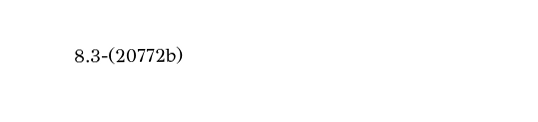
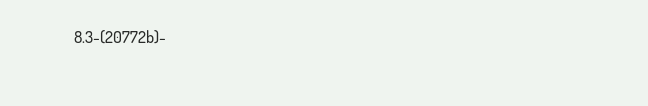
[73,46,184,65] 8.3-(20772b) -> [74,30,166,44] 8.3-(20772b)-

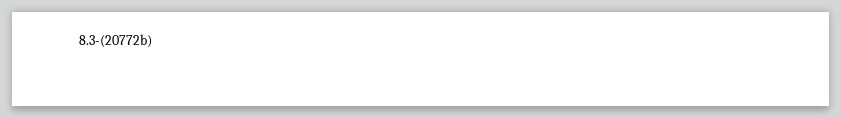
[74,30,166,44] 8.3-(20772b)- -> [79,34,152,48] 8.3-(20772b)

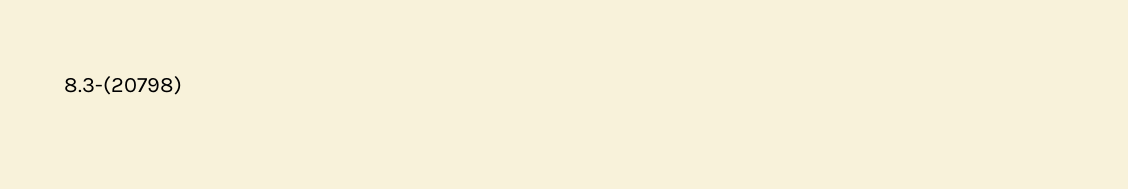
[79,34,152,48] 8.3-(20772b) -> [64,76,182,95] 8.3-(20798)

